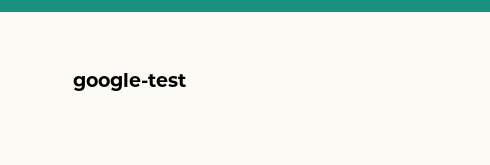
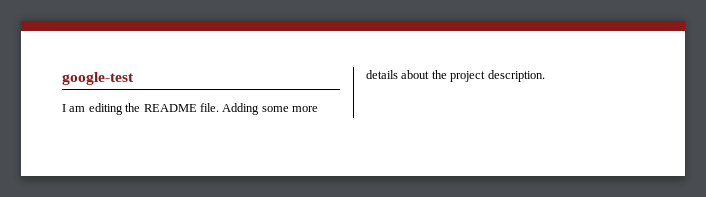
(186, 82) none -> [62,103,318,115] [366,70,545,82] // I am editing the README file. Adding some more details about the project description.

